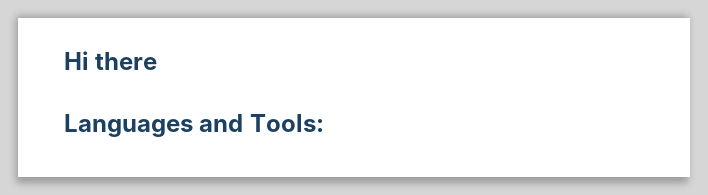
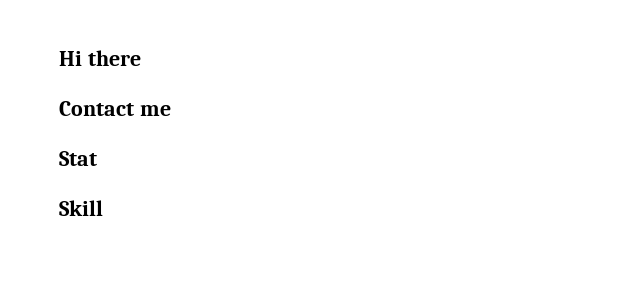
[64,114,324,137] Languages and Tools: -> [59,101,171,116] [59,151,97,166] [59,200,103,216] Contact me // Stat // Skill

